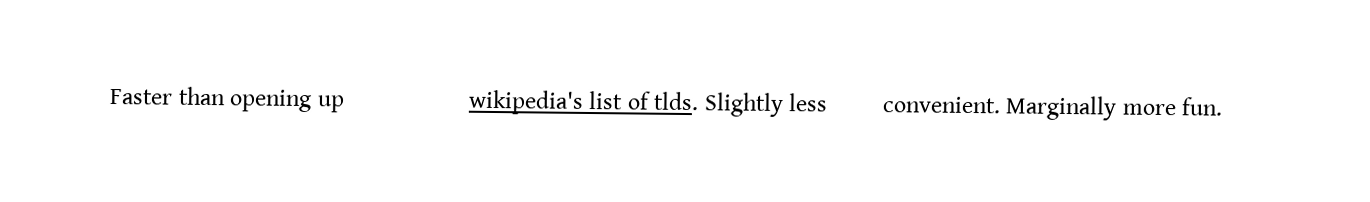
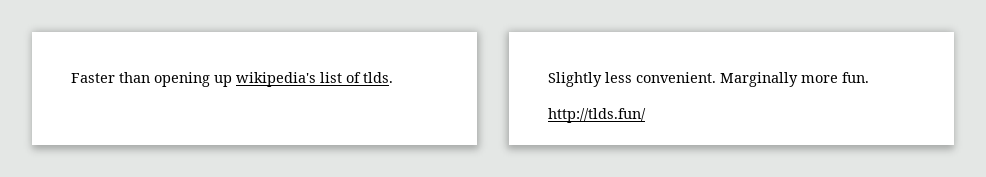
(1224, 106) none -> [548,108,646,123] // http://tlds.fun/

